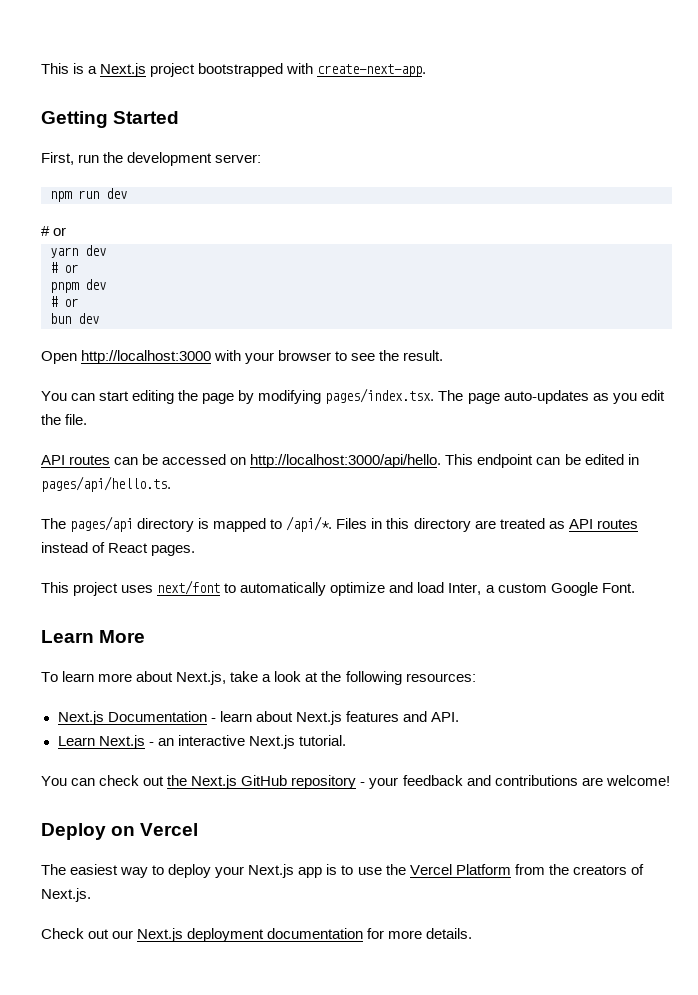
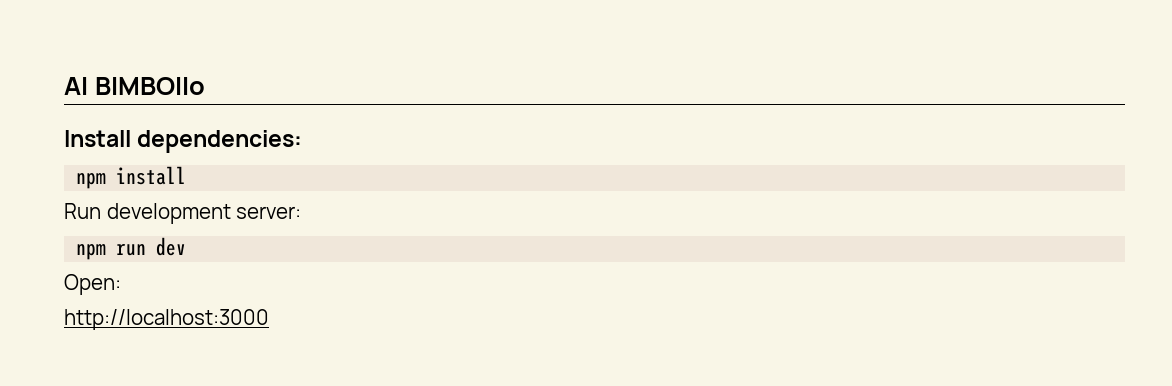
[41,63,427,77] [41,111,180,128] [41,152,124,165] This is a Next.js project bootstrapped with create-next-app. // Getting Started // First, run the -> [64,77,205,95] [64,130,303,153] [76,166,187,189] [64,203,101,219] AI BIMBOllo // Install dependencies: // npm install // Run
[41,226,67,236] [50,245,106,258] [50,262,78,273] [50,279,106,293] [50,296,78,307] [50,313,99,324] [41,350,444,364] [41,388,665,404] [41,414,88,425] [41,454,639,468] [41,476,171,492] [41,516,638,532] [41,542,196,556] [41,580,635,596] [41,630,146,643] [41,671,476,685] [57,711,459,725] [57,735,346,749] [41,775,670,789] [41,823,199,840] [41,864,644,878] [41,888,91,902] [41,928,473,942] # or // yarn dev // # or // pnpm dev // # or // bun dev // Open http://localhost:3000 with your browser to see the result. // You can start editing the page by modifying pages/index.tsx. The page auto-updates as you edit the file. // API routes can be accessed on http://localhost:3000/api/hello. This endpoint can be edited in pages/api/hello.ts. // The pages/api directory is mapped to /api/*. Files in this directory are treated as API routes instead of React pages. // This project uses next/font to automatically optimize and load Inter, a custom Google Font. // Learn More // To learn more about Next.js, take a look at the following resources: // Next.js Documentation - learn about Next.js features and API. // Learn Next.js - an interactive Next.js tutorial. // You can check out the Next.js GitHub repository - your feedback and contributions are welcome! // Deploy on Vercel // The easiest way to deploy your Next.js app is to use the Vercel Platform from the creators of Next.js. // Check out our Next.js deployment documentation for more details. -> [64,274,121,295] [64,309,269,330] Open: // http://localhost:3000

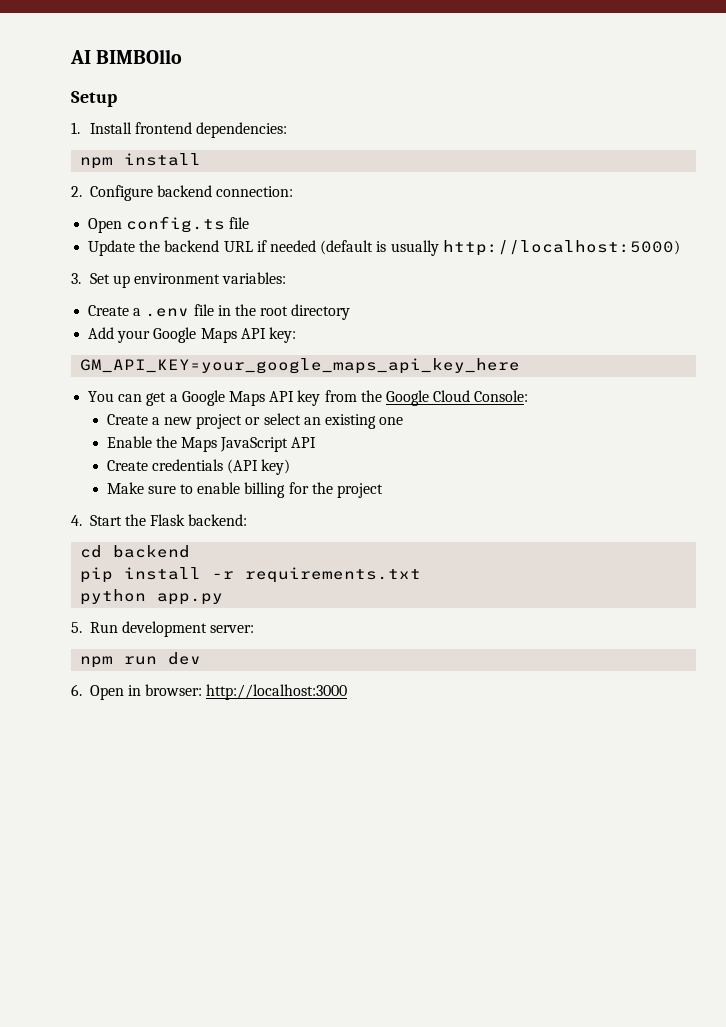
[64,130,131,147] Install -> [71,91,117,107] [71,122,192,134] Setup // 1. Install frontend
(187, 175) none -> [71,185,294,201] [88,216,250,233] [88,240,680,256] [71,272,287,288] [88,304,351,320] [88,327,296,343] [80,358,521,374] [88,390,529,406] [106,413,404,429] [106,436,317,452] [106,459,291,475] [106,482,383,498] [71,514,248,526] [80,545,191,558] [80,567,422,583] [80,589,224,605] [71,622,82,633] 2. Configure backend connection: // Open config.ts file // Update the backend URL if needed (default is usually http://localhost:5000) // 3. Set up environment variables: // Create a .env file in the root directory // Add your Google Maps API key: // GM_API_KEY=your_google_maps_api_key_here // You can get a Google Maps API key from the Google Cloud Console: // Create a new project or select an existing one // Enable the Maps JavaScript API // Create credentials (API key) // Make sure to enable billing for the project // 4. Start the Flask backend: // cd backend // pip install -r requirements.txt // python app.py // 5.
[64,274,121,295] Open: // -> [71,684,203,700] 6. Open in browser:

